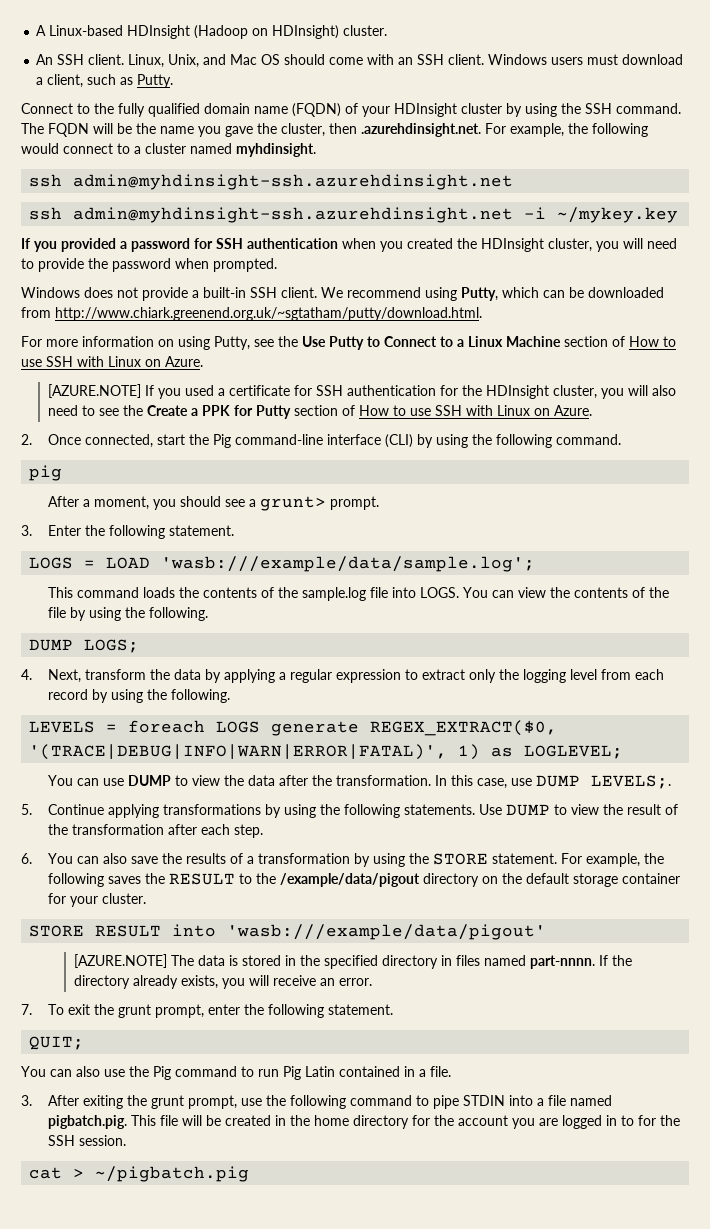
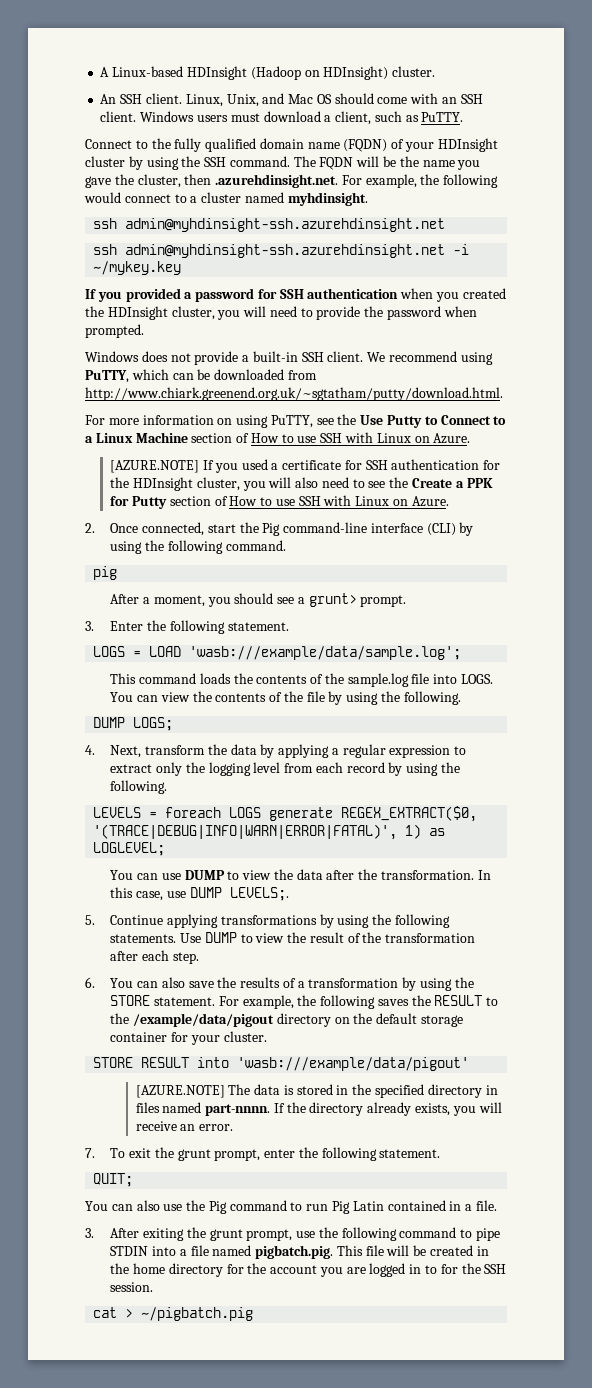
[137,74,174,88] Putty. -> [421,112,464,122] PuTTY.
[461,287,498,301] Putty, -> [85,370,129,383] PuTTY,
[214,336,250,350] Putty, -> [270,415,313,428] PuTTY,

